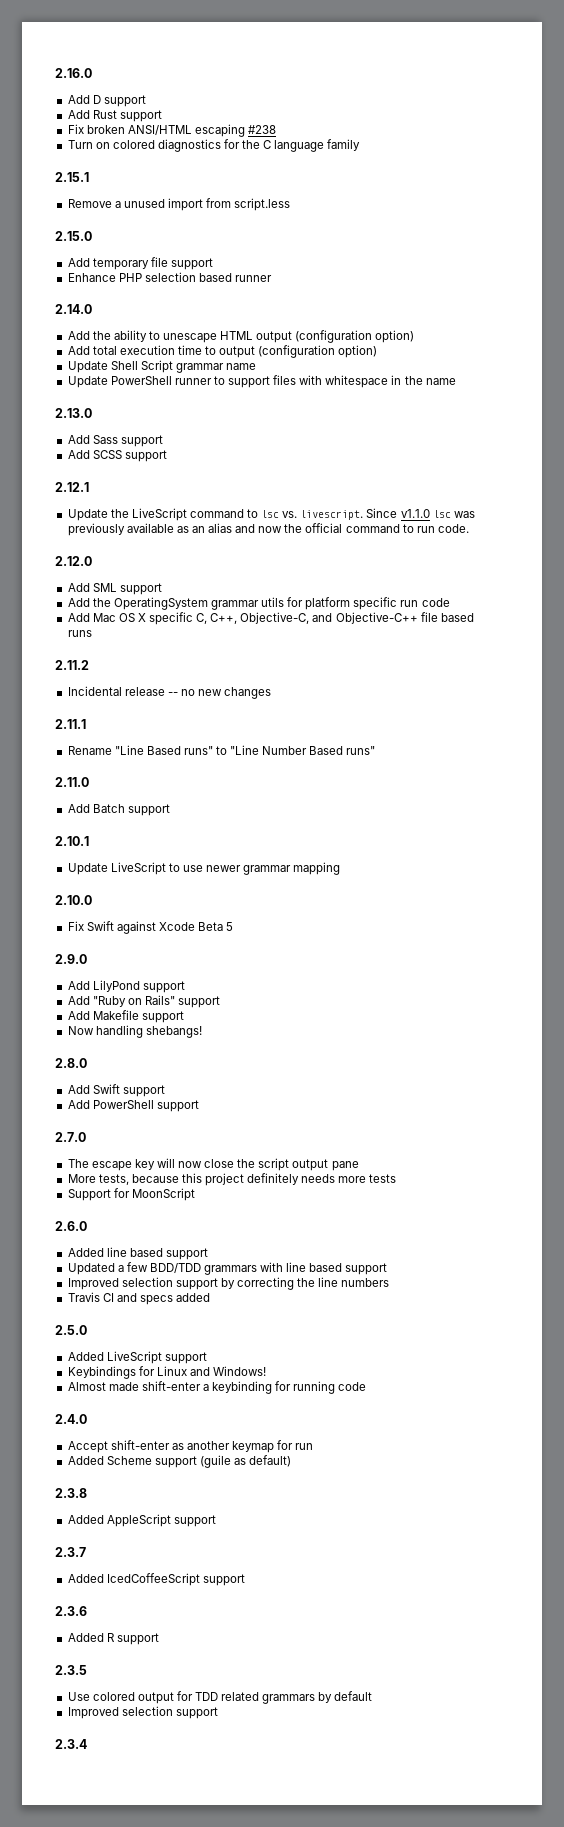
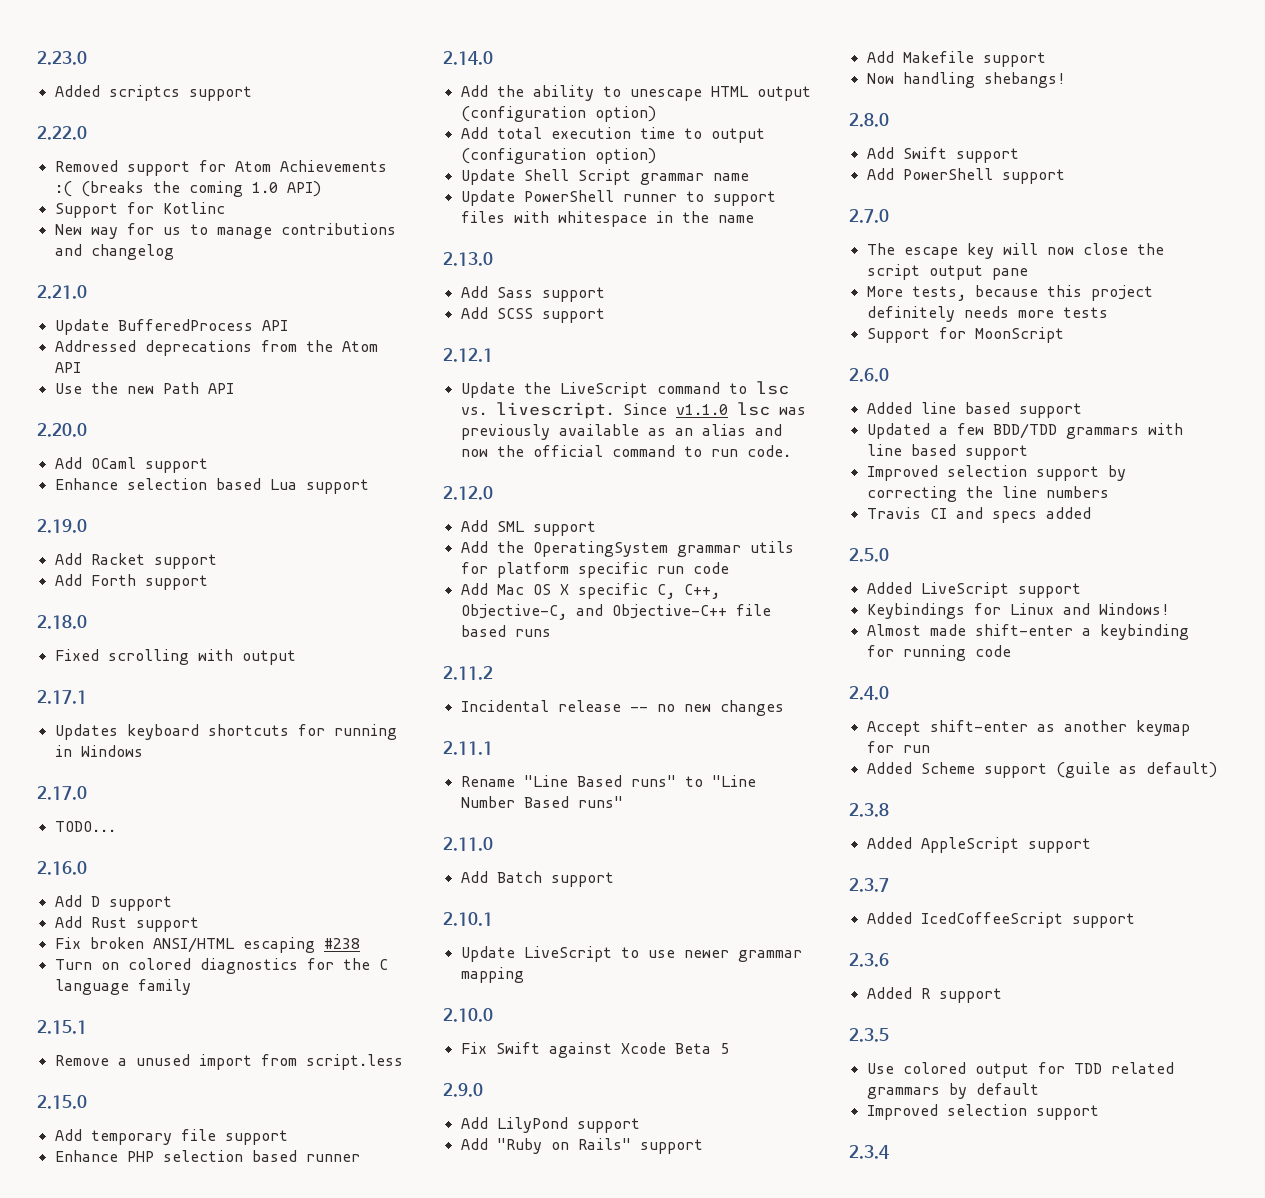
(55, 73) none -> [37,51,87,65] [54,85,252,101] [37,126,87,140] [54,160,387,176] [54,181,321,197] [54,202,225,218] [54,223,396,239] [54,244,174,260] [37,285,87,299] [54,319,288,335] [54,340,378,356] [54,362,81,373] [54,382,234,394] [37,423,87,437] [54,457,208,473] [54,478,369,494] [37,519,87,533] [54,553,217,569] [54,574,208,590] [37,615,87,629] [54,649,296,665] [37,690,87,704] [54,724,397,740] [54,745,143,757] [37,786,87,800] [54,821,116,832] 2.23.0 // Added scriptcs support // 2.22.0 // Removed support for Atom Achievements :( (breaks the coming 1.0 API) // Support for Kotlinc // New way for us to manage contributions and changelog // 2.21.0 // Update BufferedProcess API // Addressed deprecations from the Atom API // Use the new Path API // 2.20.0 // Add OCaml support // Enhance selection based Lua support // 2.19.0 // Add Racket support // Add Forth support // 2.18.0 // Fixed scrolling with output // 2.17.1 // Updates keyboard shortcuts for running in Windows // 2.17.0 // TODO... //

